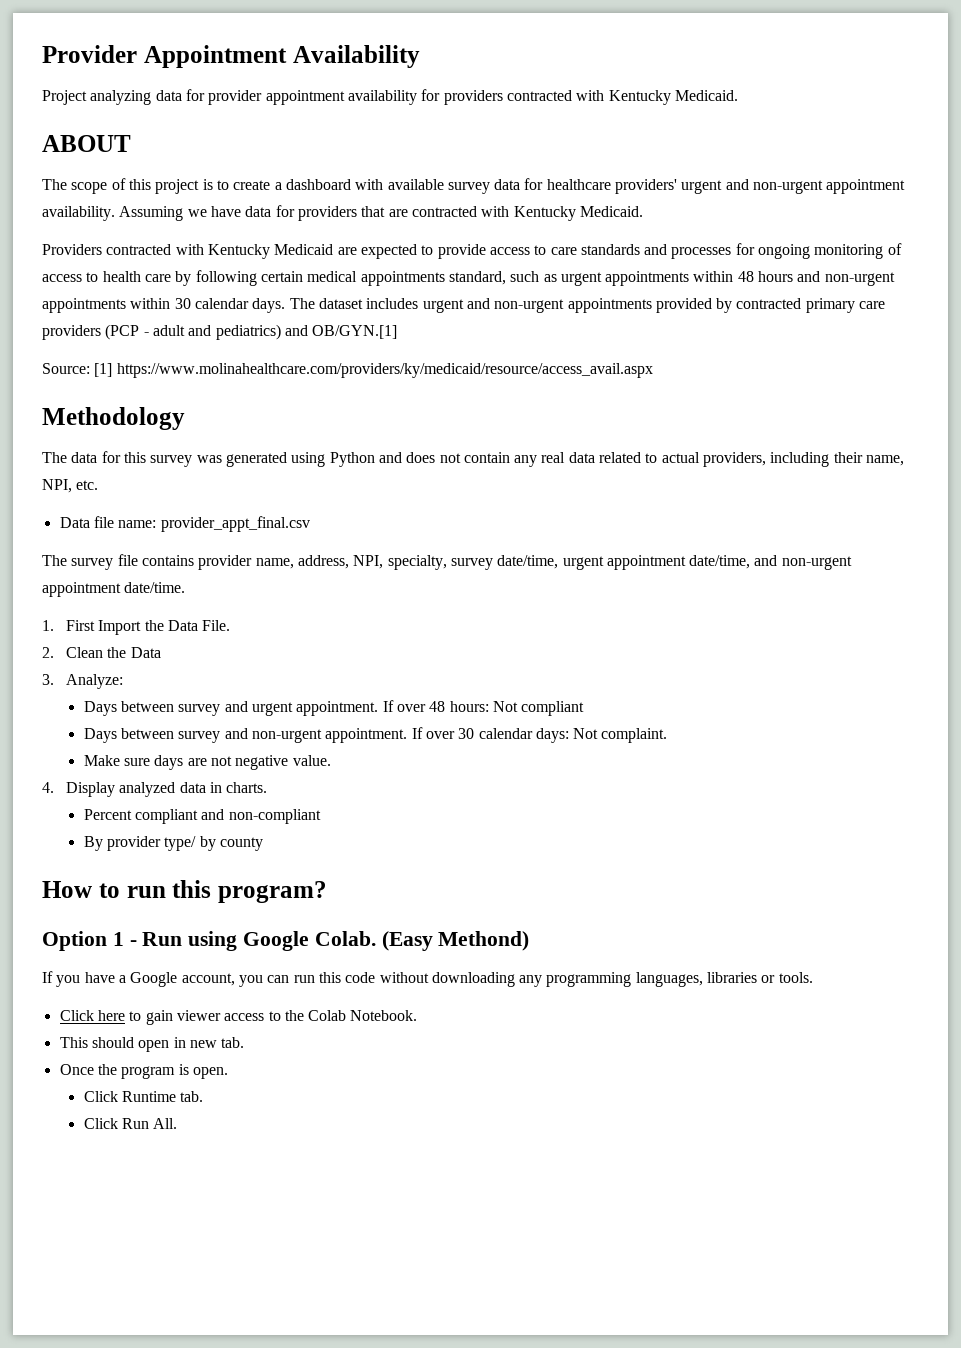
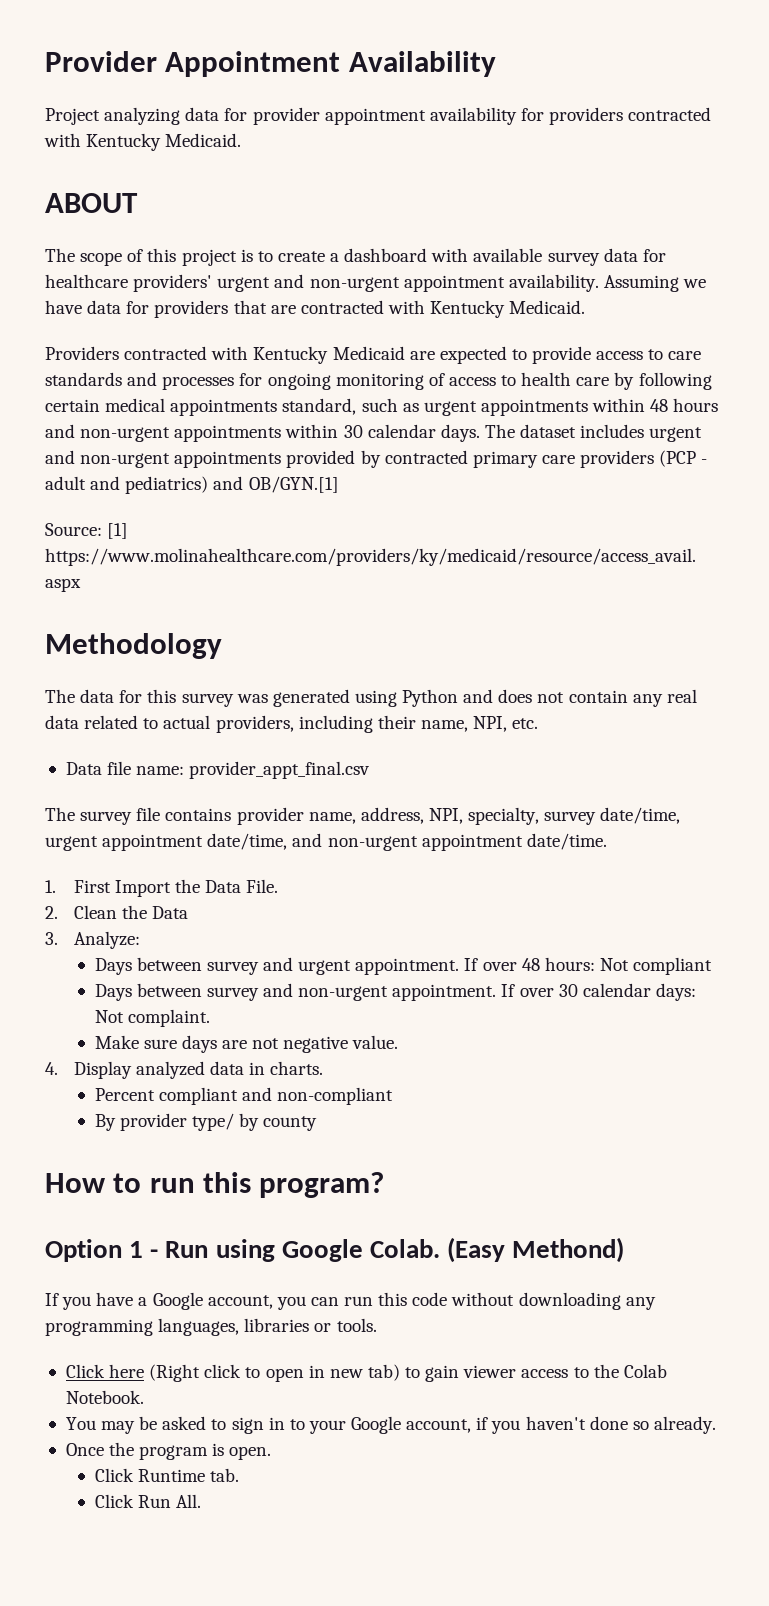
(125, 1015) none -> [149,1364,400,1382] (Right click to open in new tab)
[59,1037,245,1052] This should open in new tab. -> [65,1416,716,1434] You may be asked to sign in to your Google account, if you haven't done so already.

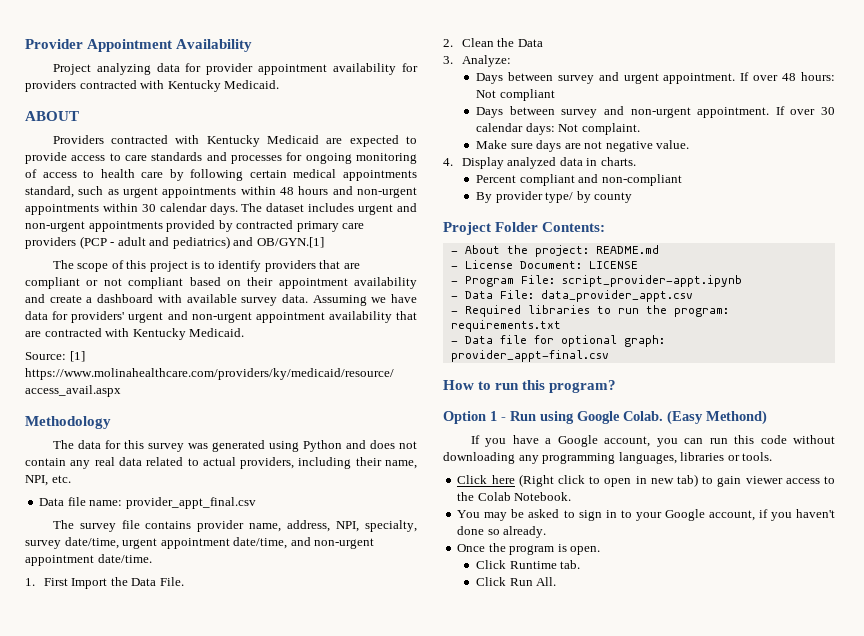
[45,248,666,266] [45,274,707,292] [45,300,586,318] // The scope of this project is to create a dashboard with available survey data for healthcare providers' urgent and non-urgent appointment availability. Assuming we have data for providers that are contracted with Kentucky Medicaid. -> (79, 116) none
(339, 484) none -> [52,260,360,272] [25,277,417,289] [25,294,417,306] [25,311,417,323] [25,328,245,340] // The scope of this project is to identify providers that are compliant or not compliant based on their appointment availability and create a dashboard with available survey data. Assuming we have data for providers' urgent and non-urgent appointment availability that are contracted with Kentucky Medicaid.
(318, 1123) none -> [443,222,606,235] [450,245,659,257] [450,260,638,269] [450,275,742,287] [450,290,693,302] [450,305,729,317] [450,320,561,332] [450,335,665,347] [450,350,609,362] // Project Folder Contents: // - About the project: README.md // - License Document: LICENSE // - Program File: script_provider-appt.ipynb // - Data File: data_provider_appt.csv // - Required libraries to run the program: requirements.txt // - Data file for optional graph: provider_appt-final.csv

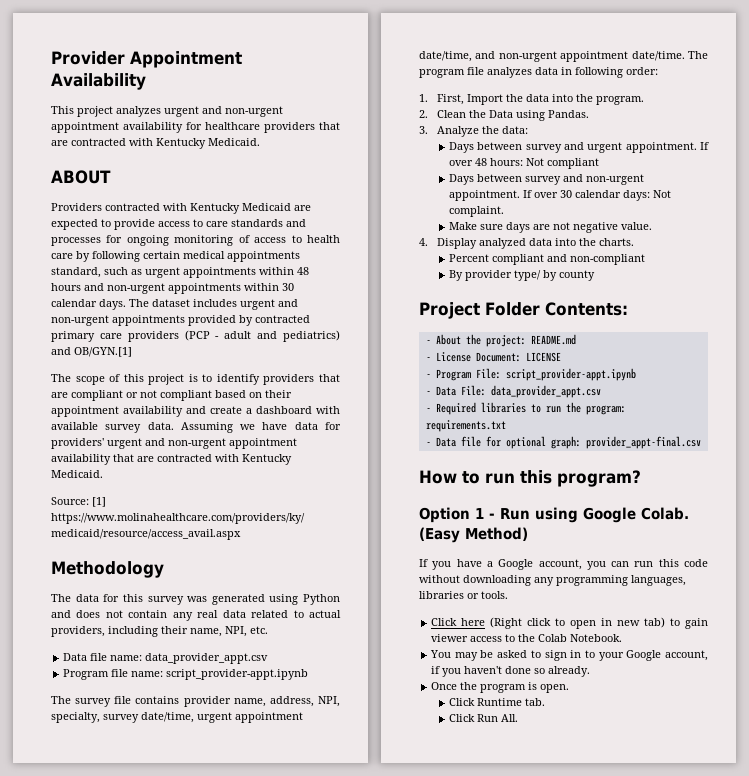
[52,63,418,75] [25,80,76,92] Project analyzing data for provider appointment availability for providers -> [51,106,283,117] [51,122,340,133] [51,140,68,146] This project analyzes urgent and non-urgent appointment availability for healthcare providers that are
[125,497,256,509] provider_appt_final.csv -> [145,653,269,664] [63,669,309,680] data_provider_appt.csv // Program file name: script_provider-appt.ipynb
(152, 558) none -> [688,51,708,59] [419,67,658,78] The program file analyzes data in following order:
[43,578,68,586] First -> [437,94,465,105] First,
[131,577,184,586] Data File. -> [526,94,645,105] data into the program.
(543, 43) none -> [516,110,590,121] using Pandas.
[461,55,511,67] Analyze: -> [437,126,529,137] Analyze the data:
[586,158,598,166] in -> [555,238,597,246] into the
[706,410,767,425] Methond) -> [465,527,528,541] Method)

